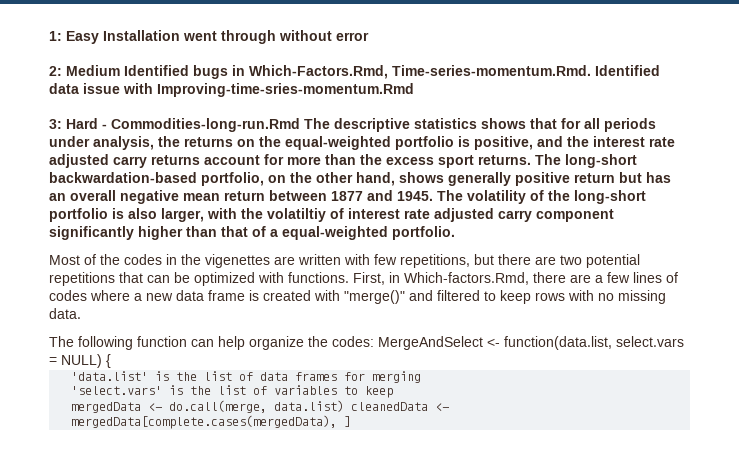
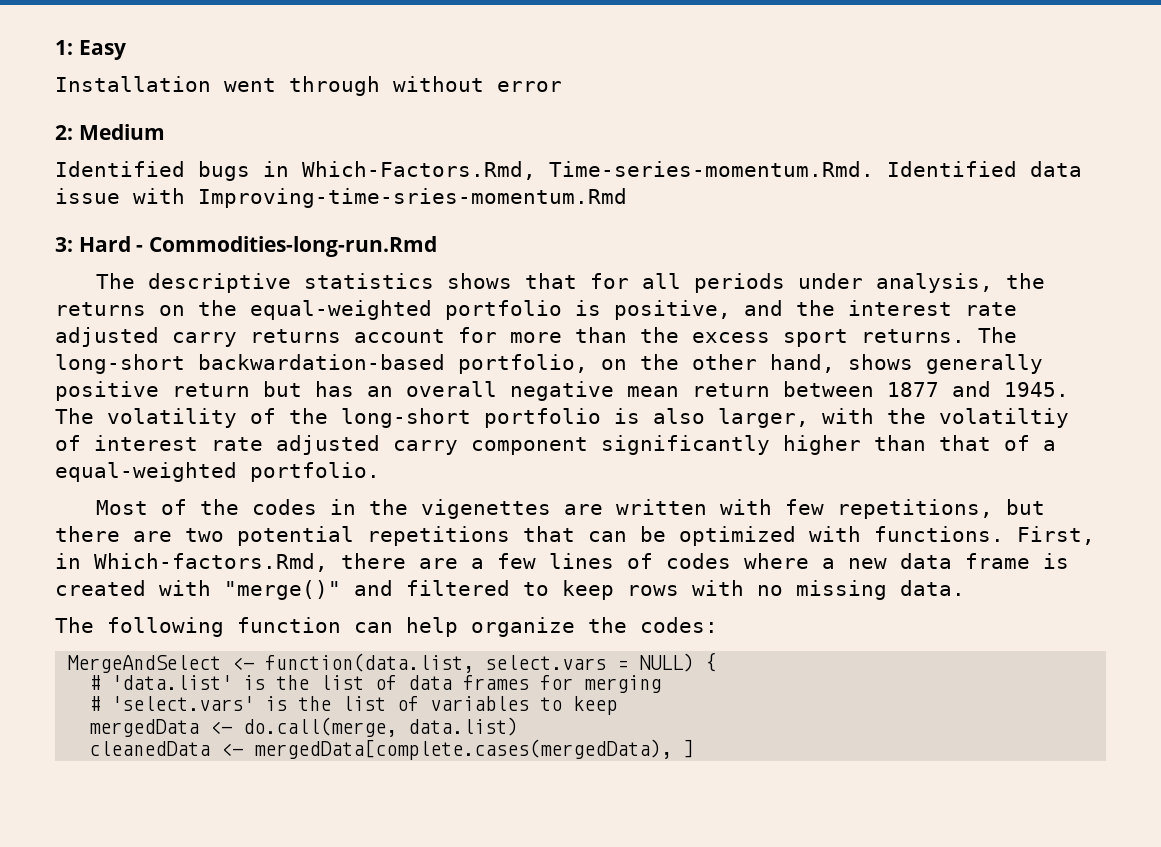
(99, 37) none -> (126, 50) //
(120, 70) none -> (165, 132) //
(300, 125) none -> (438, 246) //
(374, 341) none -> (718, 625) //
(111, 361) none -> [89,675,101,690] #
(422, 377) none -> [89,696,101,711] #
(345, 406) none -> (519, 726) //

